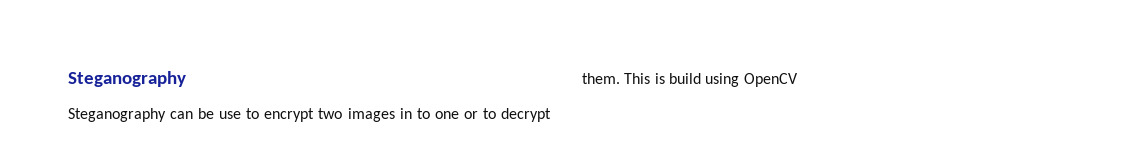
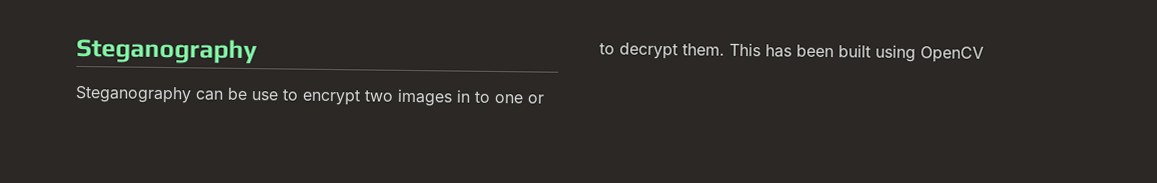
[654,73,701,84] is build -> [765,44,871,58] has been built

